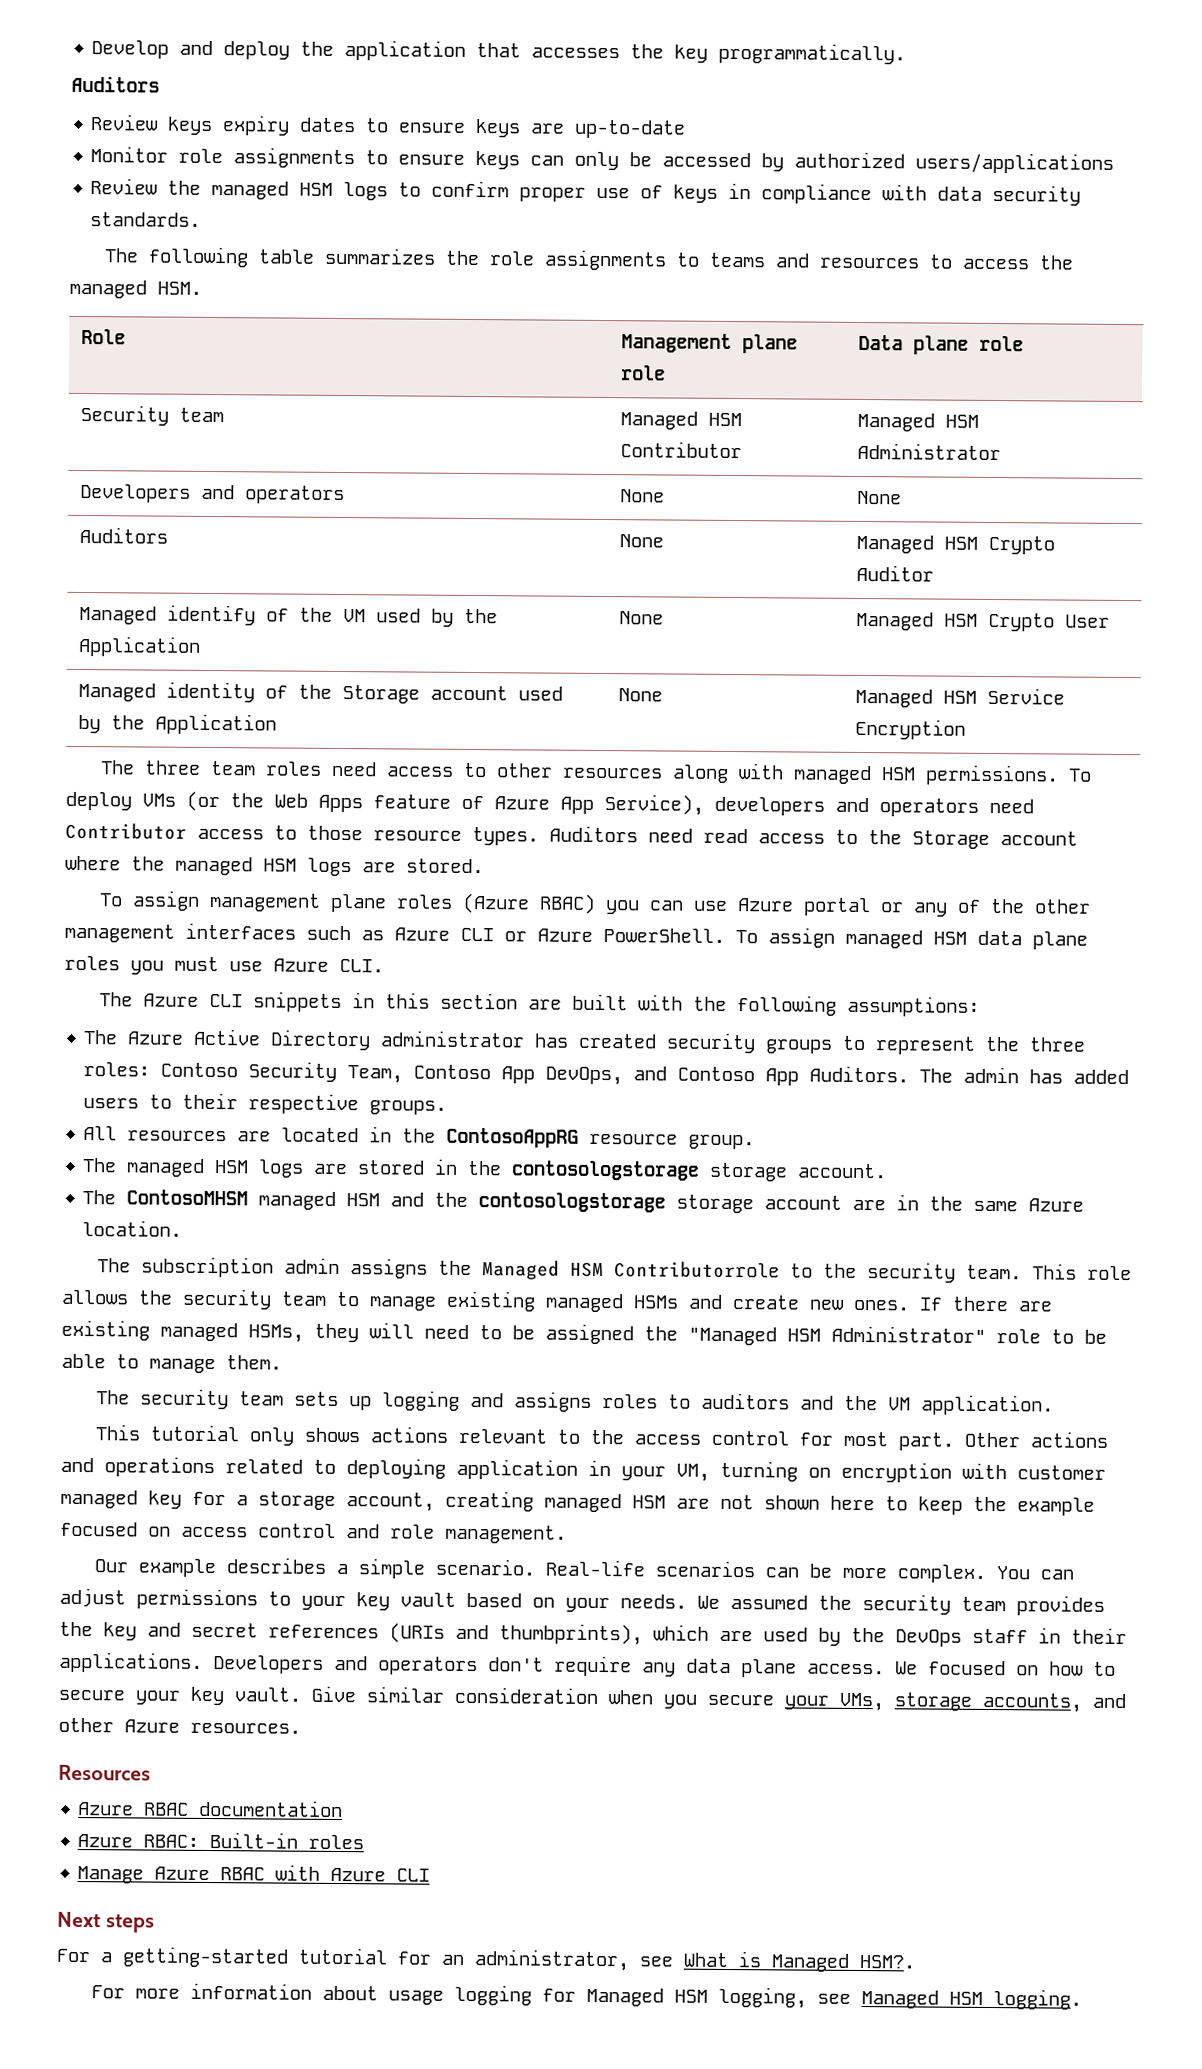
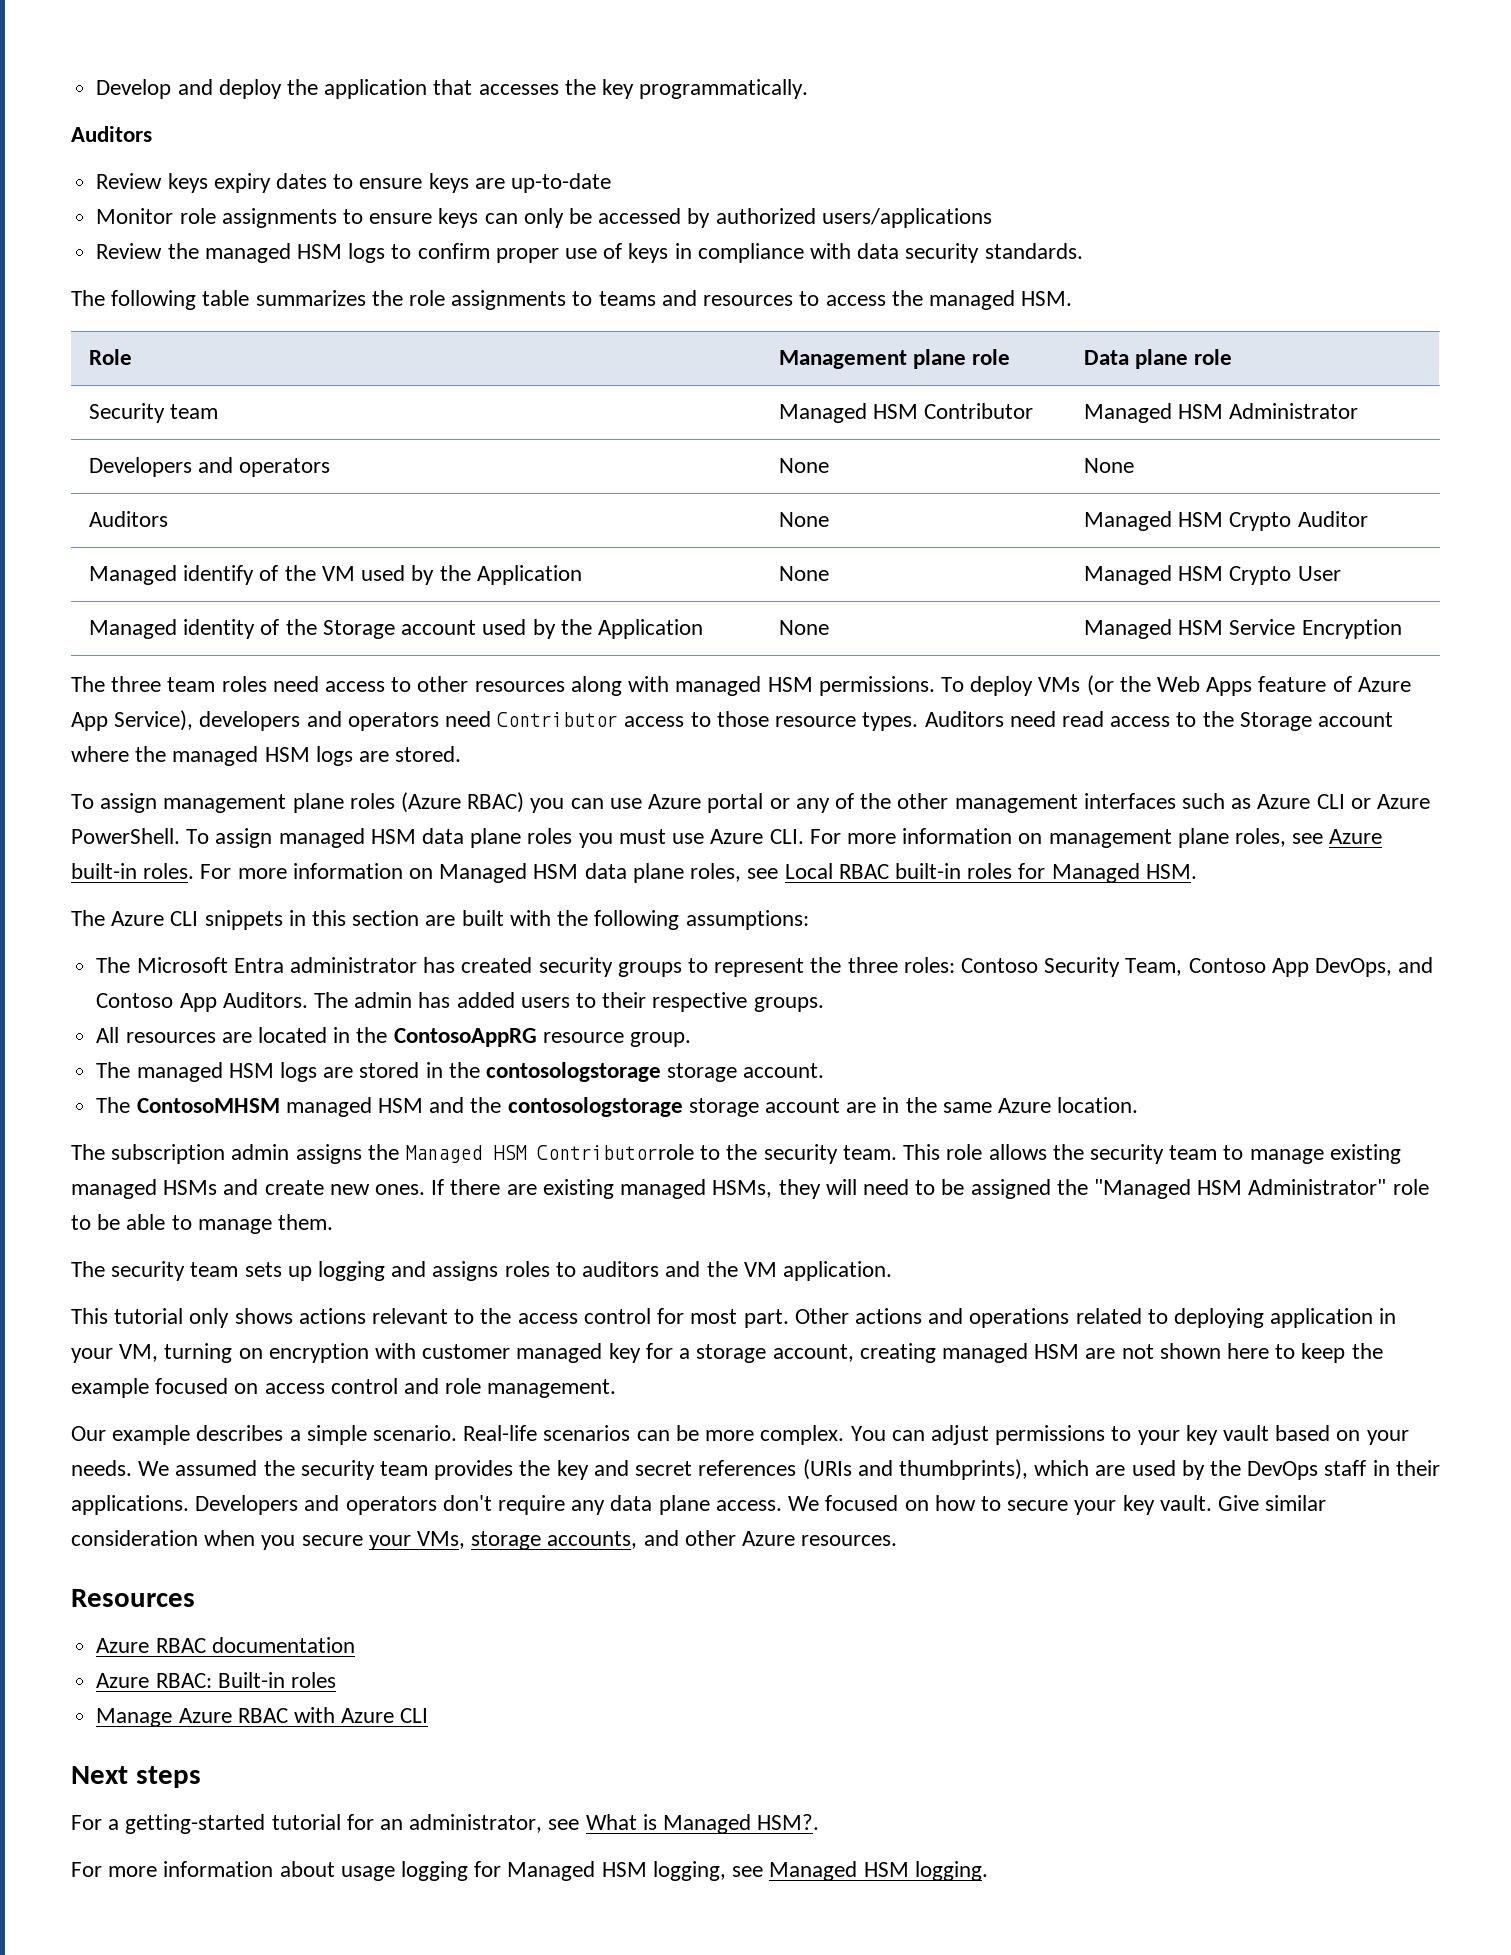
(384, 965) none -> [809,828,1383,848] [71,863,1197,883] For more information on management plane roles, see Azure built-in roles. For more information on Managed HSM data plane roles, see Local RBAC built-in roles for Managed HSM.
[127,1028,372,1051] Azure Active Directory -> [136,957,284,973] Microsoft Entra

